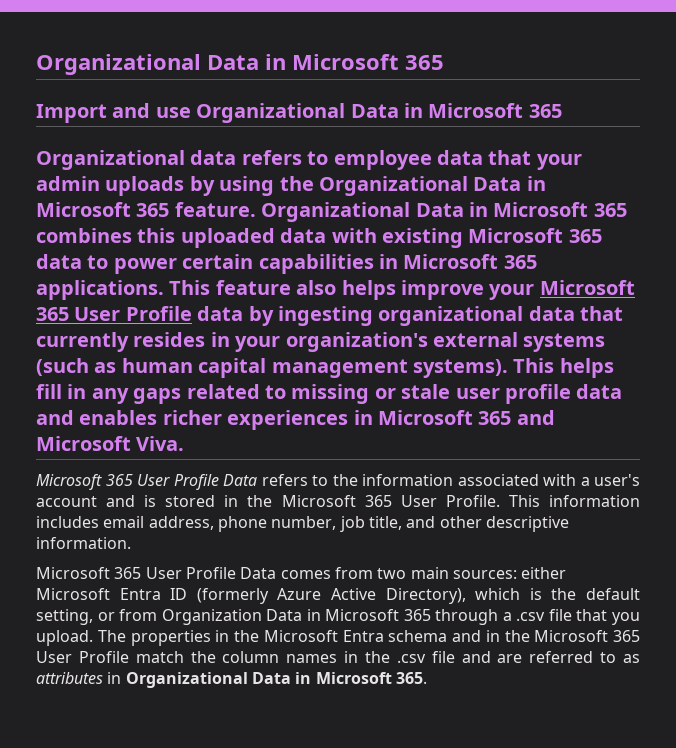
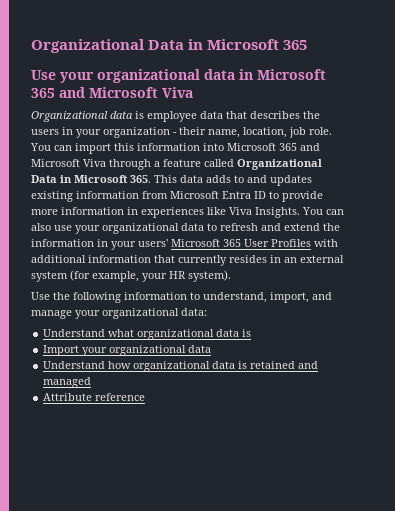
[36,54,444,75] [36,103,562,123] [36,150,582,170] [36,176,546,196] [36,202,627,222] [36,228,602,248] [36,254,537,274] [36,280,635,300] [36,306,624,326] [36,332,606,352] [36,358,614,378] [36,384,623,404] [36,410,349,430] Organizational Data in Microsoft 365 // Import and use Organizational Data in Microsoft 365 // Organizational data refers to employee data that your admin uploads by using the Organizational Data in Microsoft 365 feature. Organizational Data in Microsoft 365 combines this uploaded data with existing Microsoft 365 data to power certain capabilities in Microsoft 365 applications. This feature also helps improve your Microsoft 365 User Profile data by ingesting organizational data that currently resides in your organization's external systems (such as human capital management systems). This helps fill in any gaps related to missing or stale user profile data and enables richer experiences -> [31,39,308,53] [31,69,235,83] Organizational Data in Microsoft 365 // Use your organizational data
[136,436,185,451] [36,474,640,490] [36,495,641,507] [36,516,569,532] [36,537,131,549] [36,567,567,579] [36,588,641,604] [36,609,641,625] [36,630,640,646] [36,651,640,663] [36,672,122,684] Viva. // Microsoft 365 User Profile Data refers to the information associated with a user's account and is stored in the Microsoft 365 User Profile. This information includes email address, phone number, job title, and other descriptive information. // Microsoft 365 User Profile Data comes from two main sources: either Microsoft Entra ID (formerly Azure Active Directory), which is the default setting, or from Organization Data in Microsoft 365 through a .csv file that you upload. The properties in the Microsoft Entra schema and in the Microsoft 365 User Profile match the column names in the .csv file and are referred to as attributes in -> [162,87,193,98] [31,111,320,122] [31,127,332,138] [30,143,320,154] [31,159,234,170] Viva // Organizational data is employee data that describes the users in your organization - their name, location, job role. You can import this information into Microsoft 365 and Microsoft Viva through a feature called
(427, 678) none -> [154,175,312,186] [31,191,323,202] [31,207,344,218] [31,223,340,234] [31,239,338,250] [31,255,344,266] [31,270,231,282] [31,292,332,303] [31,308,207,319] [43,329,252,340] [43,345,212,356] [43,361,319,372] [43,377,92,388] [43,393,146,401] This data adds to and updates existing information from Microsoft Entra ID to provide more information in experiences like Viva Insights. You can also use your organizational data to refresh and extend the information in your users' Microsoft 365 User Profiles with additional information that currently resides in an external system (for example, your HR system). // Use the following information to understand, import, and manage your organizational data: // Understand what organizational data is // Import your organizational data // Understand how organizational data is retained and managed // Attribute reference

